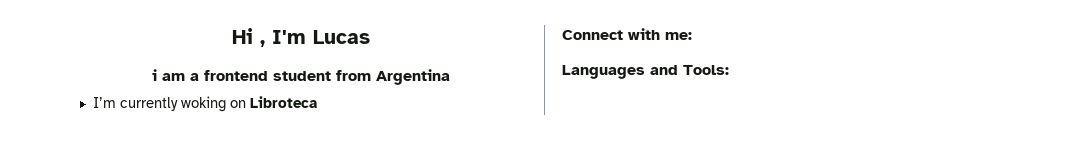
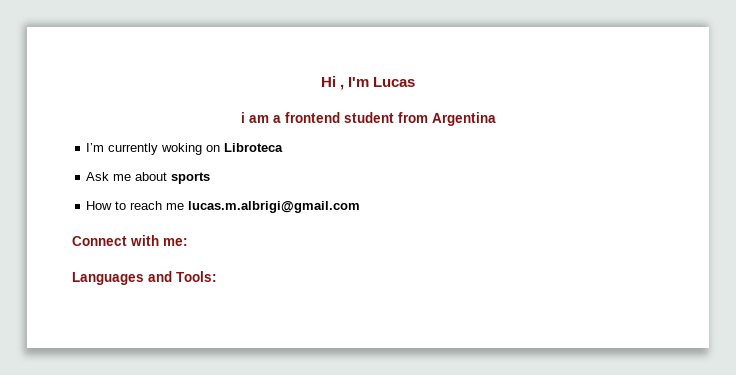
(317, 102) none -> [86,172,211,184] [86,201,361,213] // Ask me about sports // How to reach me lucas.m.albrigi@gmail.com

